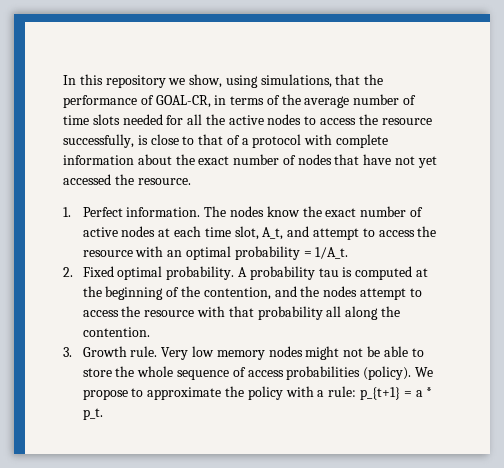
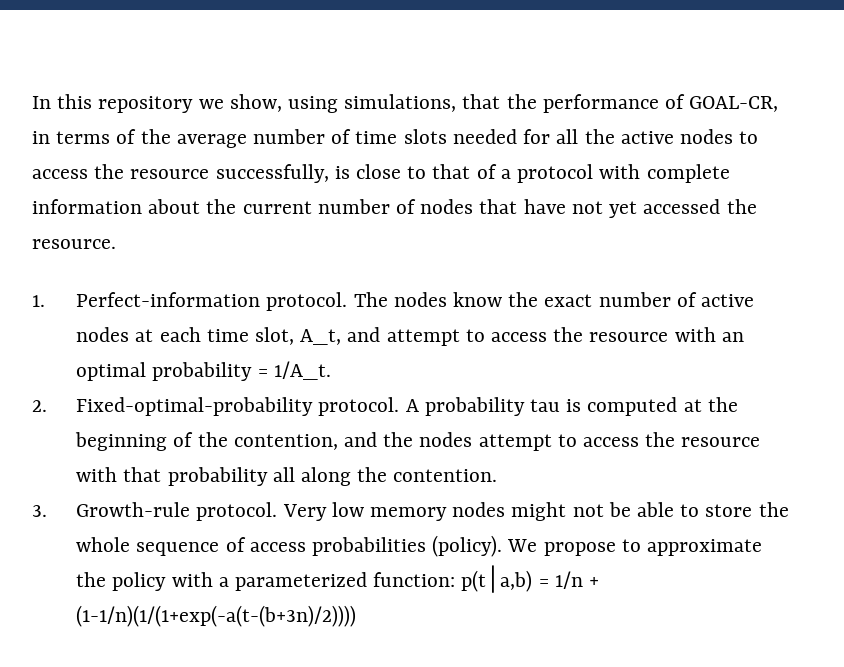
[198,156,230,165] exact -> [242,201,312,214] current
[82,207,201,217] Perfect information. -> [76,292,348,311] Perfect-information protocol.
[82,266,235,280] Fixed optimal probability. -> [76,397,400,416] Fixed-optimal-probability protocol.
[82,346,158,357] Growth rule. -> [76,502,278,521] Growth-rule protocol.
[328,386,433,400] [82,408,103,420] rule: p_{t+1} = a * p_t. -> [234,565,600,593] [76,605,357,627] parameterized function: p(t│a,b) = 1/n + (1-1/n)(1/(1+exp(-a(t-(b+3n)/2))))

